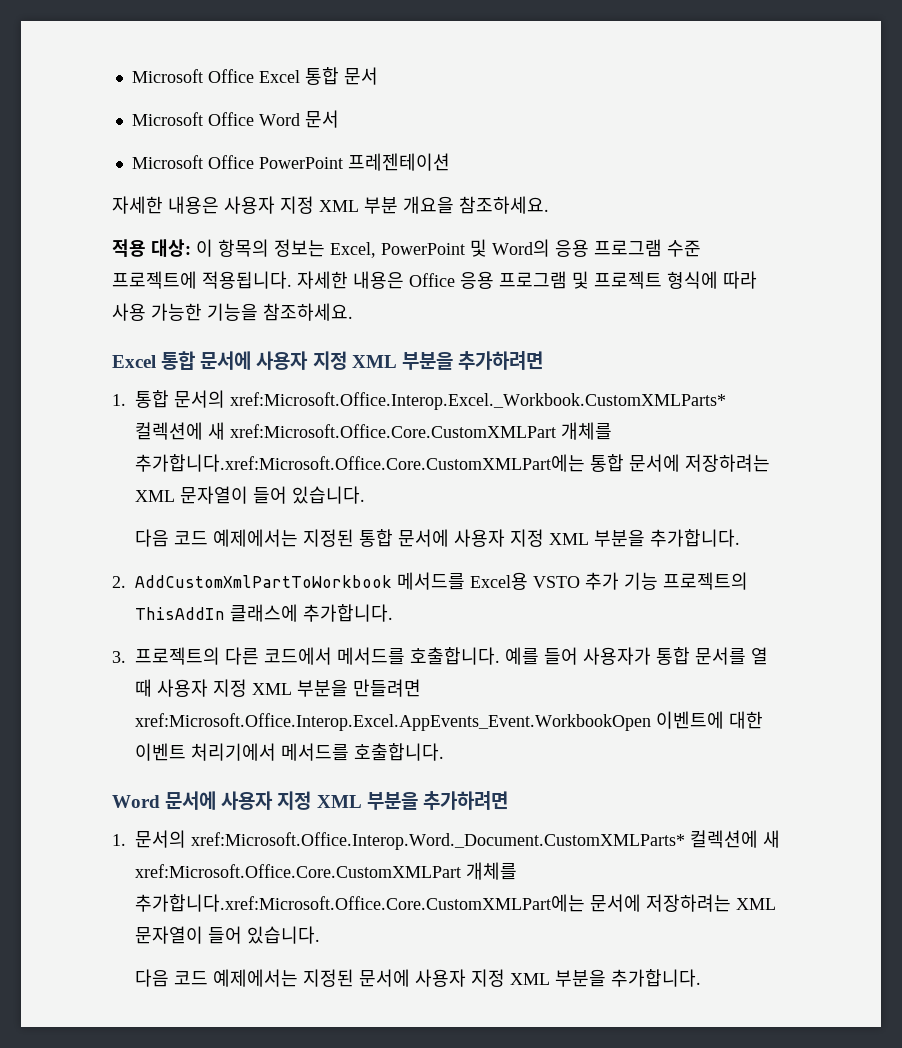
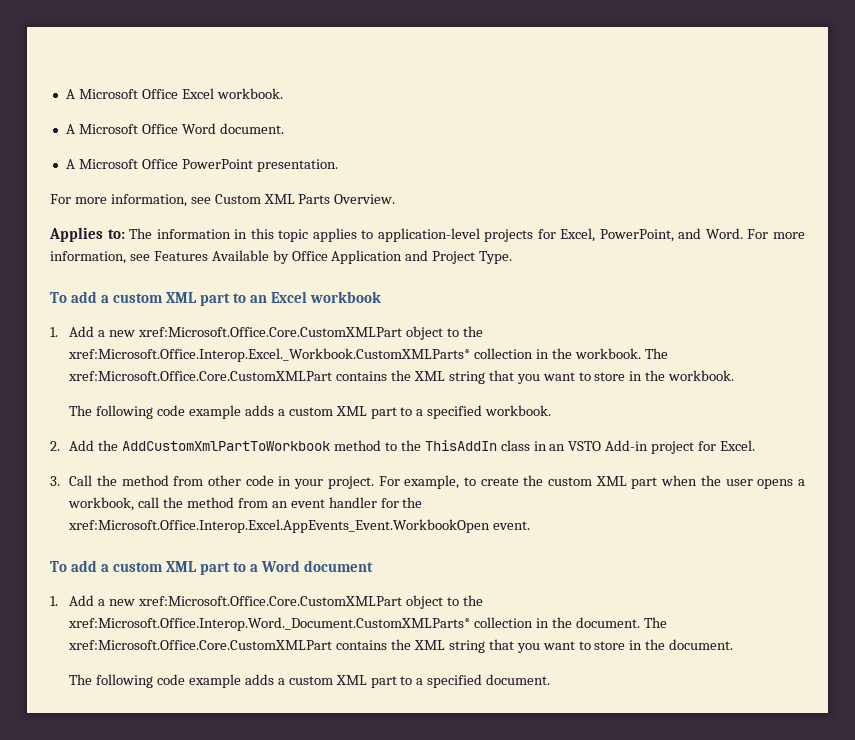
(131, 76) none -> [65,89,75,99] A
[304,67,378,85] 통합 문서 // -> [216,88,283,99] [65,124,75,134] workbook. // A
[304,110,339,128] 문서 // -> [219,123,284,134] [65,159,75,169] document. // A
[347,153,450,171] [112,196,549,214] [112,239,701,258] [112,271,757,289] [112,303,353,321] [112,351,543,370] [112,390,727,410] [135,422,613,440] [135,454,771,472] [135,486,366,504] [135,529,741,547] [112,572,749,590] [135,604,394,622] [112,647,769,665] [135,679,422,697] [135,711,764,731] [135,743,445,761] [112,791,508,810] [112,830,781,850] [135,862,518,880] [135,894,777,912] [135,926,321,944] [135,969,702,987] 프레젠테이션 // 자세한 내용은 사용자 지정 XML 부분 개요을 참조하세요. // 적용 대상: 이 항목의 정보는 Excel, PowerPoint 및 Word의 응용 프로그램 수준 프로젝트에 적용됩니다. 자세한 내용은 Office 응용 프로그램 및 프로젝트 형식에 따라 사용 가능한 기능을 참조하세요. // Excel 통합 문서에 사용자 지정 XML 부분을 추가하려면 // 1. 통합 문서의 xref:Microsoft.Office.Interop.Excel._Workbook.CustomXMLParts* 컬렉션에 새 xref:Microsoft.Office.Core.CustomXMLPart 개체를 추가합니다.xref:Microsoft.Office.Core.CustomXMLPart에는 통합 문서에 저장하려는 XML 문자열이 들어 있습니다. // 다음 코드 예제에서는 지정된 통합 문서에 사용자 지정 XML 부분을 추가합니다. // 2. AddCustomXmlPartToWorkbook 메서드를 Excel용 VSTO 추가 기능 프로젝트의 ThisAddIn 클래스에 추가합니다. // 3. 프로젝트의 다른 코드에서 메서드를 호출합니다. 예를 들어 사용자가 통합 문서를 열 때 사용자 지정 XML 부분을 만들려면 xref:Microsoft.Office.Interop.Excel.AppEvents_Event.WorkbookOpen 이벤트에 대한 이벤트 처리기에서 메서드를 호출합니다. // Word 문서에 사용자 지정 XML 부분을 추가하려면 // 1. 문서의 xref:Microsoft.Office.Interop.Word._Document.CustomXMLParts* 컬렉션에 새 xref:Microsoft.Office.Core.CustomXMLPart 개체를 추가합니다.xref:Microsoft.Office.Core.CustomXMLPart에는 문서에 저장하려는 XML 문자열이 들어 있습니다. // 다음 코드 예제에서는 지정된 문서에 사용자 지정 XML 부분을 추가합니다. -> [256,159,338,172] [50,194,396,207] [49,227,805,242] [50,250,513,264] [50,291,382,306] [50,326,483,340] [68,348,668,362] [68,370,735,384] [69,405,552,419] [50,440,756,454] [50,475,805,489] [68,497,423,511] [68,519,531,533] [50,560,374,575] [50,595,483,609] [68,617,667,631] [68,639,734,653] [69,674,551,688] presentation. // For more information, see Custom XML Parts Overview. // Applies to: The information in this topic applies to application-level projects for Excel, PowerPoint, and Word. For more information, see Features Available by Office Application and Project Type. // To add a custom XML part to an Excel workbook // 1. Add a new xref:Microsoft.Office.Core.CustomXMLPart object to the xref:Microsoft.Office.Interop.Excel._Workbook.CustomXMLParts* collection in the workbook. The xref:Microsoft.Office.Core.CustomXMLPart contains the XML string that you want to store in the workbook. // The following code example adds a custom XML part to a specified workbook. // 2. Add the AddCustomXmlPartToWorkbook method to the ThisAddIn class in an VSTO Add-in project for Excel. // 3. Call the method from other code in your project. For example, to create the custom XML part when the user opens a workbook, call the method from an event handler for the xref:Microsoft.Office.Interop.Excel.AppEvents_Event.WorkbookOpen event. // To add a custom XML part to a Word document // 1. Add a new xref:Microsoft.Office.Core.CustomXMLPart object to the xref:Microsoft.Office.Interop.Word._Document.CustomXMLParts* collection in the document. The xref:Microsoft.Office.Core.CustomXMLPart contains the XML string that you want to store in the document. // The following code example adds a custom XML part to a specified document.

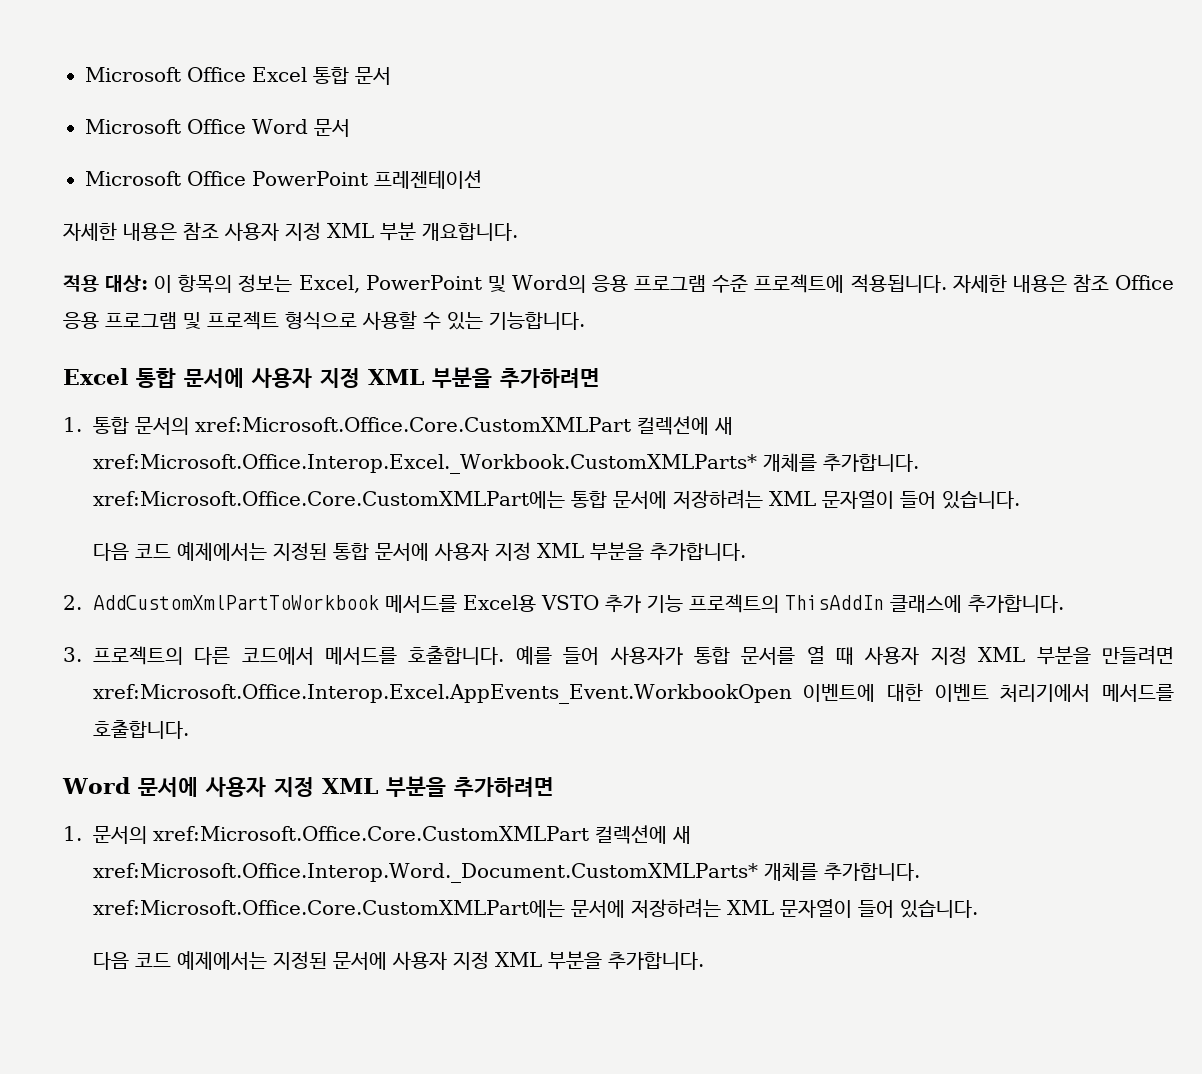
[65,89,75,99] A -> (85, 74) none
[216,88,283,99] [65,124,75,134] workbook. // A -> [313,67,391,85] 통합 문서 //
[219,123,284,134] [65,159,75,169] document. // A -> [313,119,350,137] 문서 //
[256,159,338,172] [50,194,396,207] [49,227,805,242] [50,250,513,264] [50,291,382,306] [50,326,483,340] [68,348,668,362] [68,370,735,384] [69,405,552,419] [50,440,756,454] [50,475,805,489] [68,497,423,511] [68,519,531,533] [50,560,374,575] [50,595,483,609] [68,617,667,631] [68,639,734,653] [69,674,551,688] presentation. // For more information, see Custom XML Parts Overview. // Applies to: The information in this topic applies to application-level projects for Excel, PowerPoint, and Word. For more information, see Features Available by Office Application and Project Type. // To add a custom XML part to an Excel workbook // 1. Add a new xref:Microsoft.Office.Core.CustomXMLPart object to the xref:Microsoft.Office.Interop.Excel._Workbook.CustomXMLParts* collection in the workbook. The xref:Microsoft.Office.Core.CustomXMLPart contains the XML string that you want to store in the workbook. // The following code example adds a custom XML part to a specified workbook. // 2. Add the AddCustomXmlPartToWorkbook method to the ThisAddIn class in an VSTO Add-in project for Excel. // 3. Call the method from other code in your project. For example, to create the custom XML part when the user opens a workbook, call the method from an event handler for the xref:Microsoft.Office.Interop.Excel.AppEvents_Event.WorkbookOpen event. // To add a custom XML part to a Word document // 1. Add a new xref:Microsoft.Office.Core.CustomXMLPart object to the xref:Microsoft.Office.Interop.Word._Document.CustomXMLParts* collection in the document. The xref:Microsoft.Office.Core.CustomXMLPart contains the XML string that you want to store in the document. // The following code example adds a custom XML part to a specified document. -> [373,170,482,189] [63,222,518,241] [63,274,1175,293] [63,311,585,330] [63,367,600,388] [63,416,733,435] [92,453,919,474] [92,489,1020,509] [92,542,746,561] [63,594,1064,613] [63,645,1174,665] [92,683,1175,704] [92,720,189,739] [62,776,554,797] [63,825,691,844] [92,862,920,883] [92,898,978,918] [92,951,704,970] 프레젠테이션 // 자세한 내용은 참조 사용자 지정 XML 부분 개요합니다. // 적용 대상: 이 항목의 정보는 Excel, PowerPoint 및 Word의 응용 프로그램 수준 프로젝트에 적용됩니다. 자세한 내용은 참조 Office 응용 프로그램 및 프로젝트 형식으로 사용할 수 있는 기능합니다. // Excel 통합 문서에 사용자 지정 XML 부분을 추가하려면 // 1. 통합 문서의 xref:Microsoft.Office.Core.CustomXMLPart 컬렉션에 새 xref:Microsoft.Office.Interop.Excel._Workbook.CustomXMLParts* 개체를 추가합니다. xref:Microsoft.Office.Core.CustomXMLPart에는 통합 문서에 저장하려는 XML 문자열이 들어 있습니다. // 다음 코드 예제에서는 지정된 통합 문서에 사용자 지정 XML 부분을 추가합니다. // 2. AddCustomXmlPartToWorkbook 메서드를 Excel용 VSTO 추가 기능 프로젝트의 ThisAddIn 클래스에 추가합니다. // 3. 프로젝트의 다른 코드에서 메서드를 호출합니다. 예를 들어 사용자가 통합 문서를 열 때 사용자 지정 XML 부분을 만들려면 xref:Microsoft.Office.Interop.Excel.AppEvents_Event.WorkbookOpen 이벤트에 대한 이벤트 처리기에서 메서드를 호출합니다. // Word 문서에 사용자 지정 XML 부분을 추가하려면 // 1. 문서의 xref:Microsoft.Office.Core.CustomXMLPart 컬렉션에 새 xref:Microsoft.Office.Interop.Word._Document.CustomXMLParts* 개체를 추가합니다. xref:Microsoft.Office.Core.CustomXMLPart에는 문서에 저장하려는 XML 문자열이 들어 있습니다. // 다음 코드 예제에서는 지정된 문서에 사용자 지정 XML 부분을 추가합니다.

